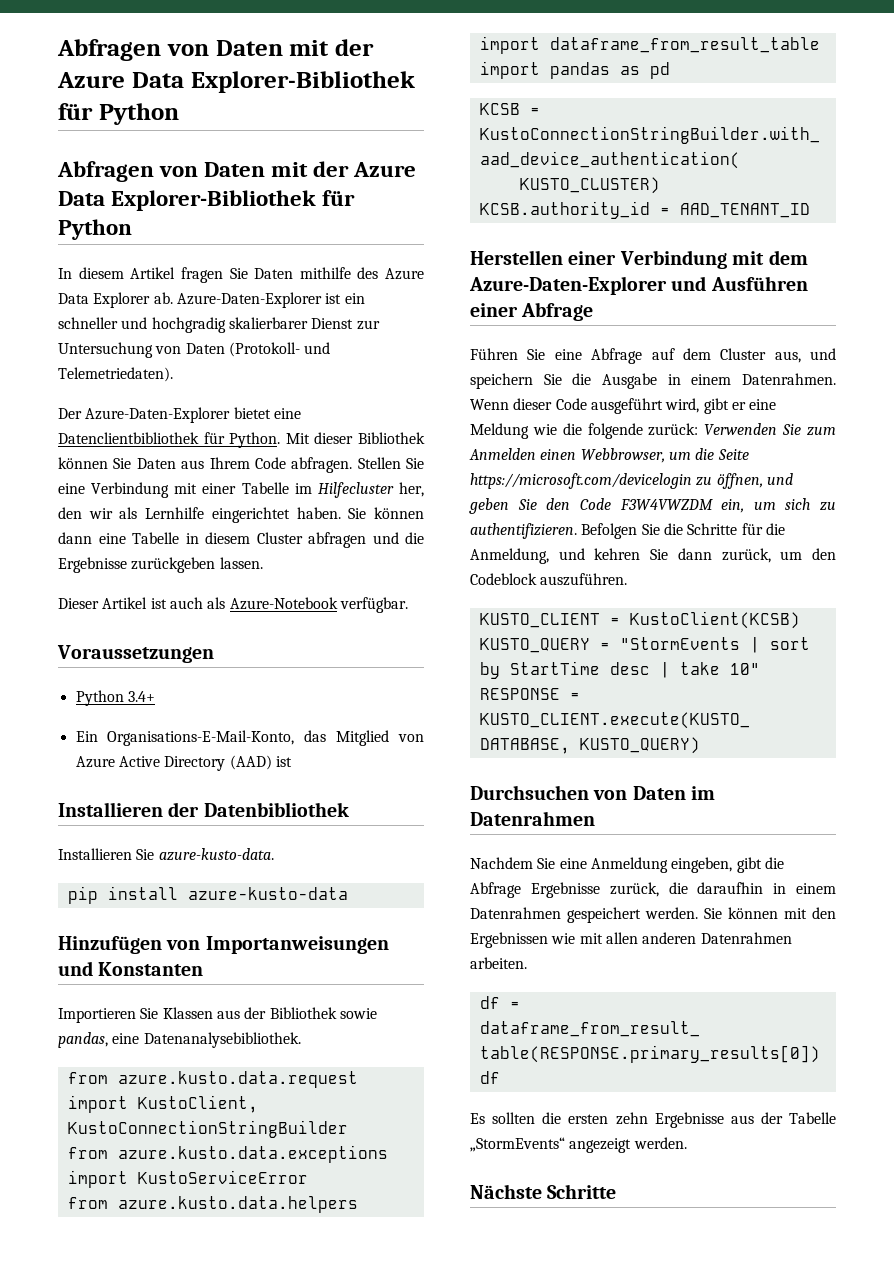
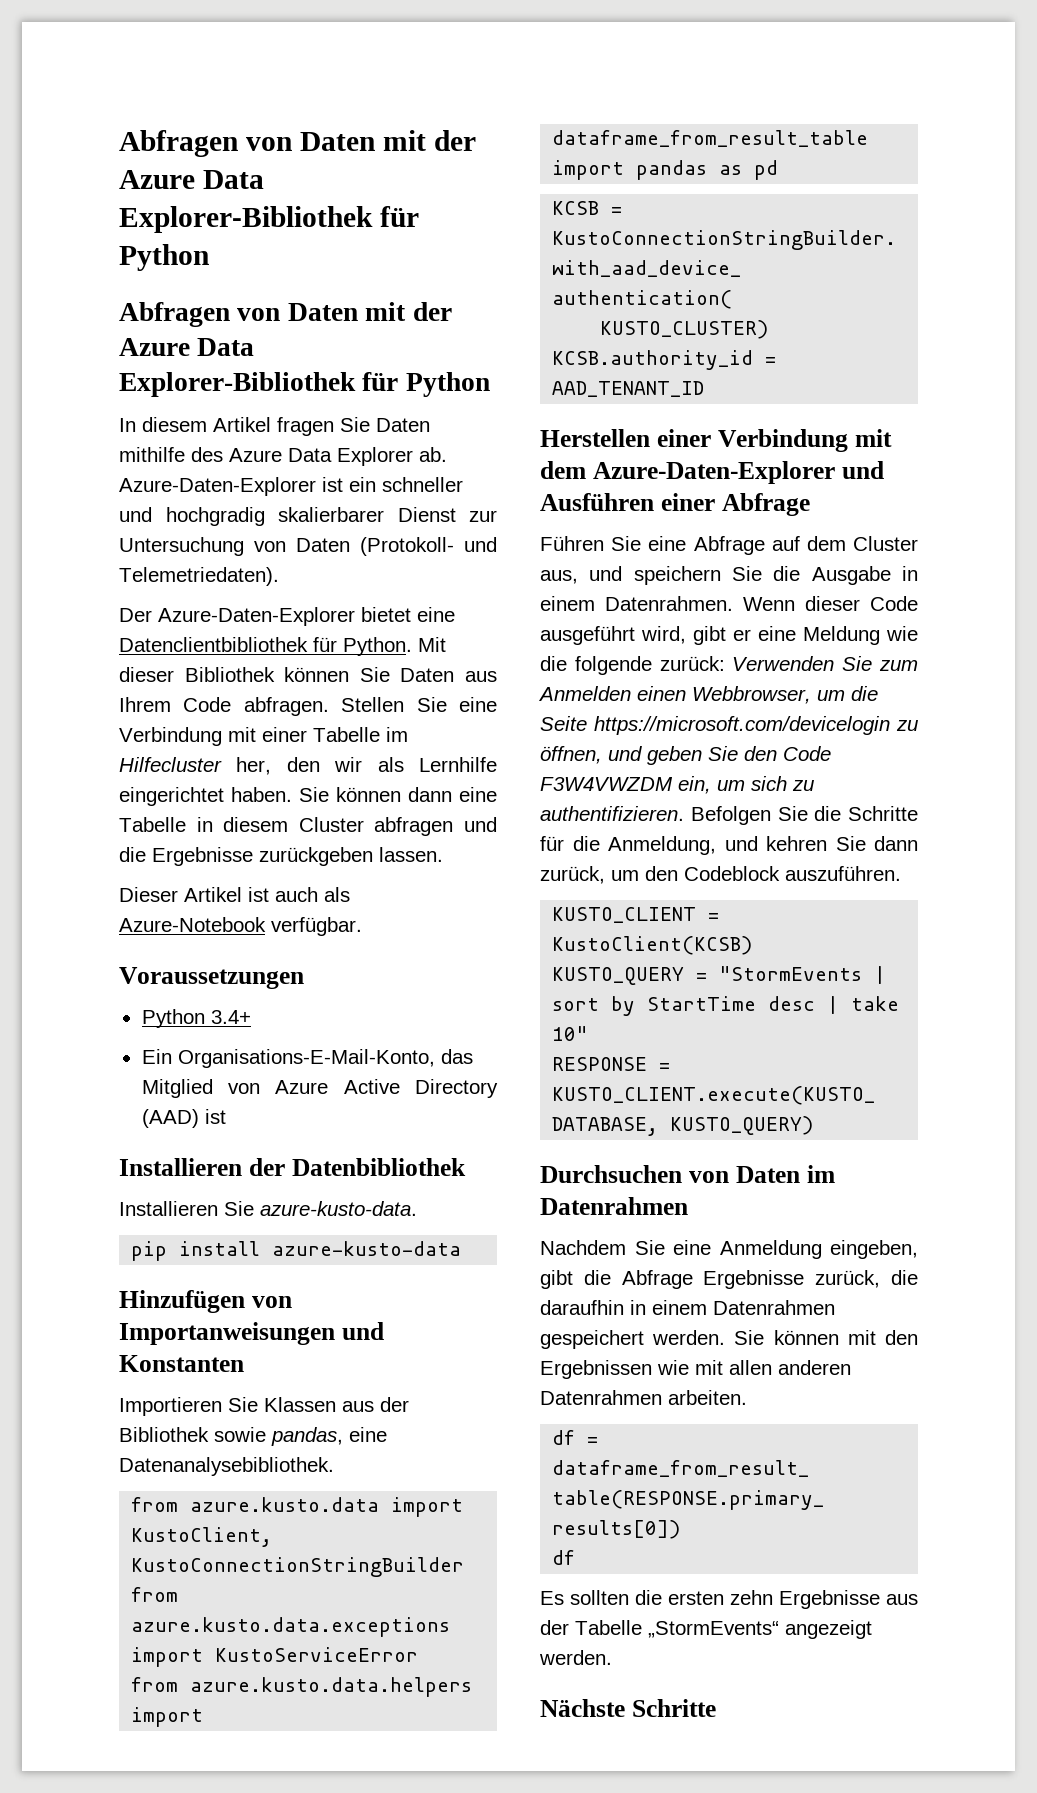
[117,1071,358,1088] azure.kusto.data.request -> [190,1497,380,1512] azure.kusto.data

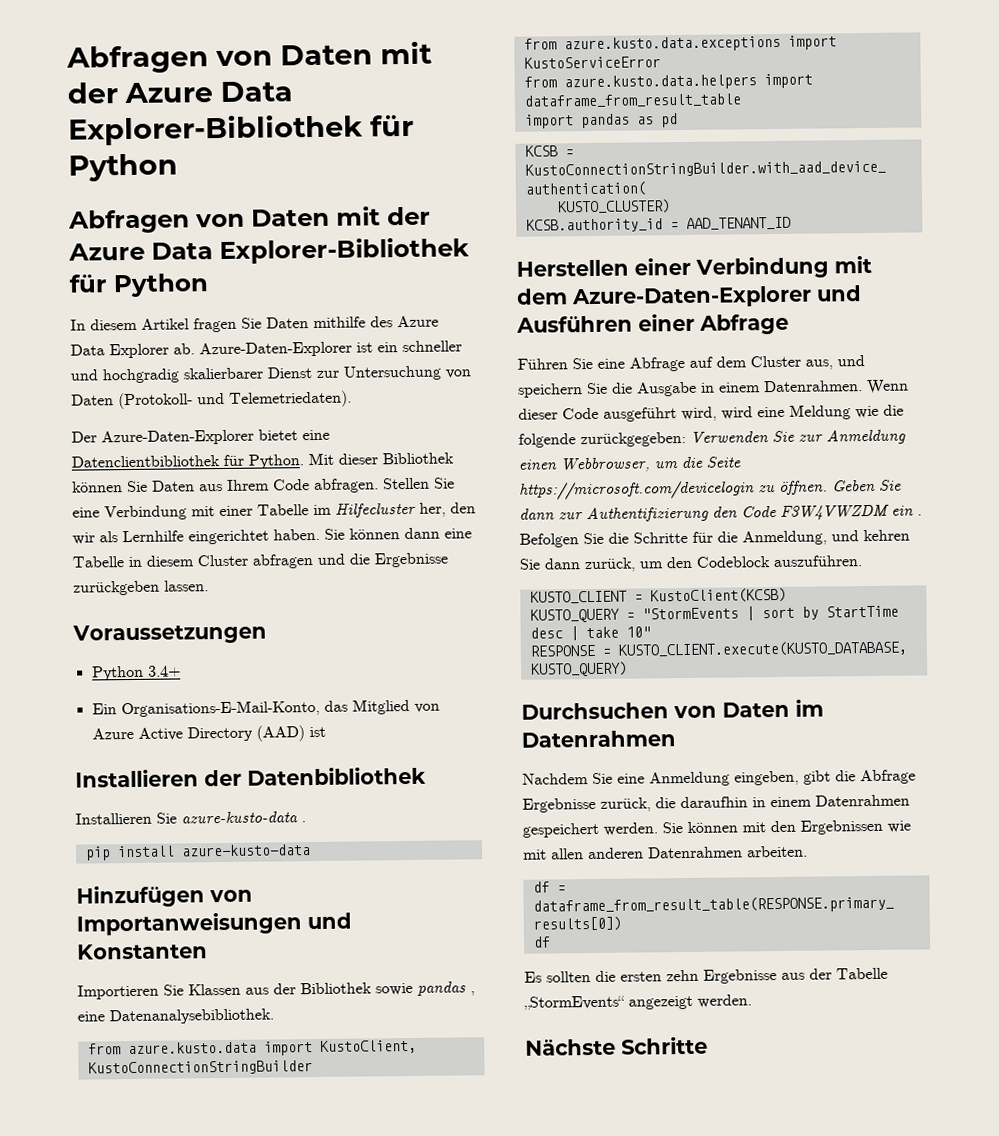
[119,887,350,902] [119,917,362,936] // Dieser Artikel ist auch als Azure-Notebook verfügbar. -> (209, 586) none
[260,1201,417,1216] azure-kusto-data. -> [181,811,306,824] azure-kusto-data .
[271,1427,343,1446] pandas, -> [417,981,475,996] pandas ,
[693,626,751,645] gibt er -> [721,406,753,420] wird
[659,656,725,671] zurück: -> [580,431,686,448] zurückgegeben:
[879,660,918,671] [538,686,631,701] zum Anmelden -> [798,428,906,445] zur Anmeldung
[540,746,831,765] [540,776,814,794] [540,806,684,821] öffnen, und geben Sie den Code F3W4VWZDM ein, um sich zu authentifizieren. -> [779,479,902,495] [519,504,922,523] öffnen. Geben Sie dann zur Authentifizierung den Code F3W4VWZDM ein .

